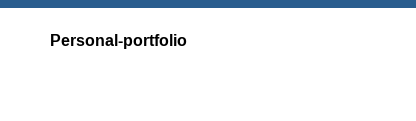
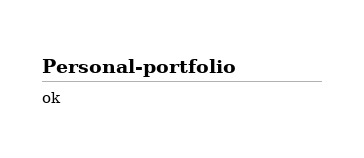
(187, 41) none -> [42,92,61,103] // ok

